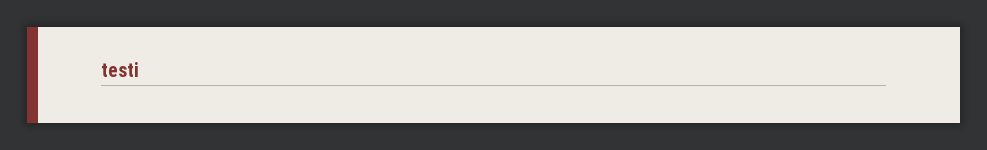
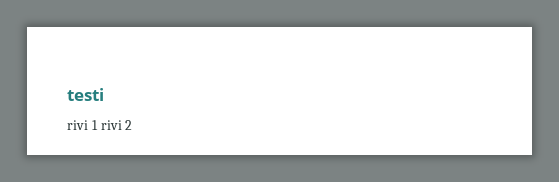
(139, 69) none -> [67,120,133,130] // rivi 1 rivi 2

